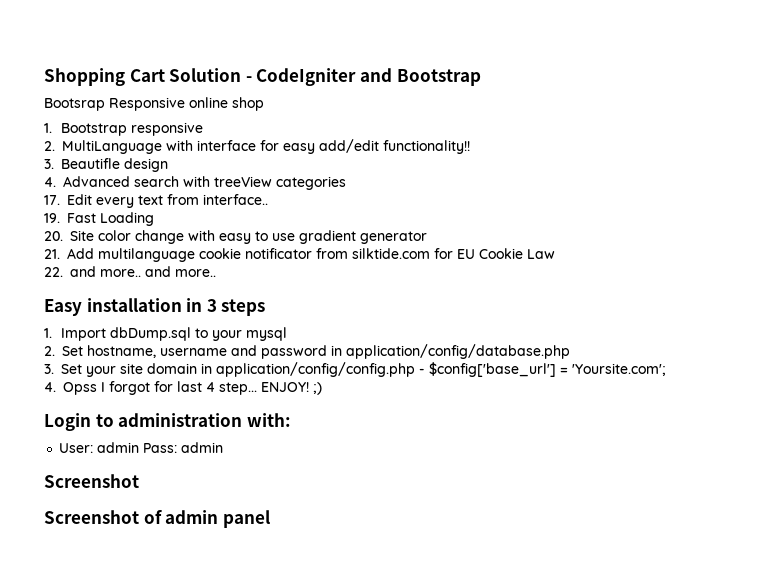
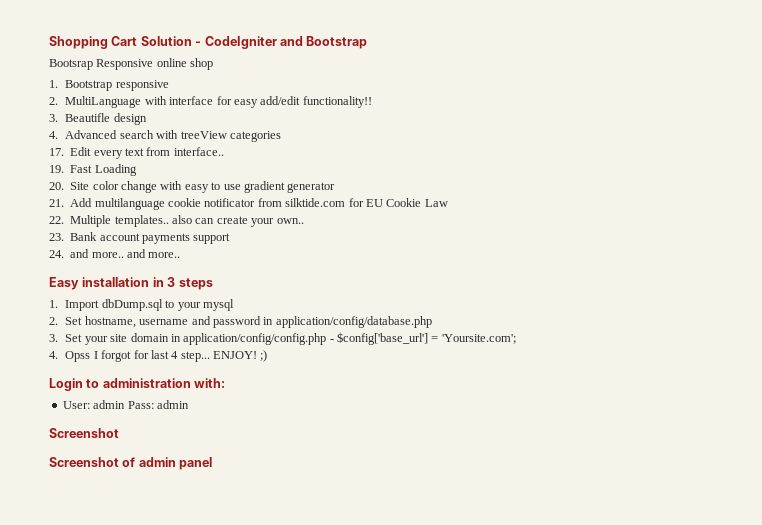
(63, 272) none -> [70,215,304,227] [49,232,231,244] [49,250,64,258] Multiple templates.. also can create your own.. // 23. Bank account payments support // 24.

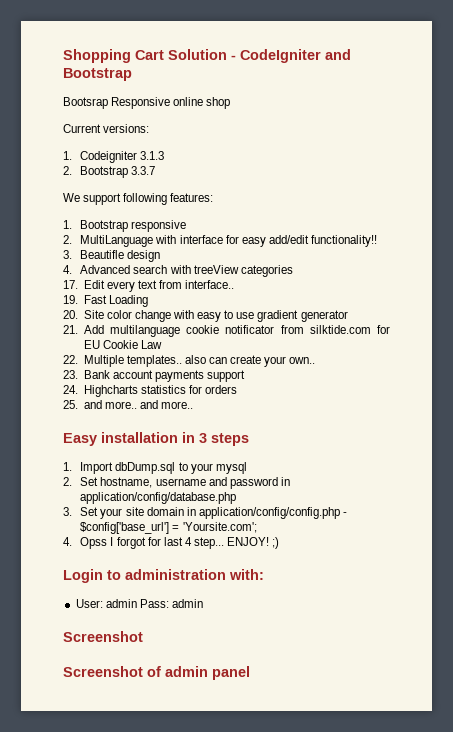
(214, 64) none -> [63,124,150,133] [63,151,165,163] [63,166,156,178] [63,193,214,205] // Current versions: // 1. Codeigniter 3.1.3 // 2. Bootstrap 3.3.7 // We support following features:
(64, 254) none -> [83,385,238,397] [63,400,78,409] Highcharts statistics for orders // 25.

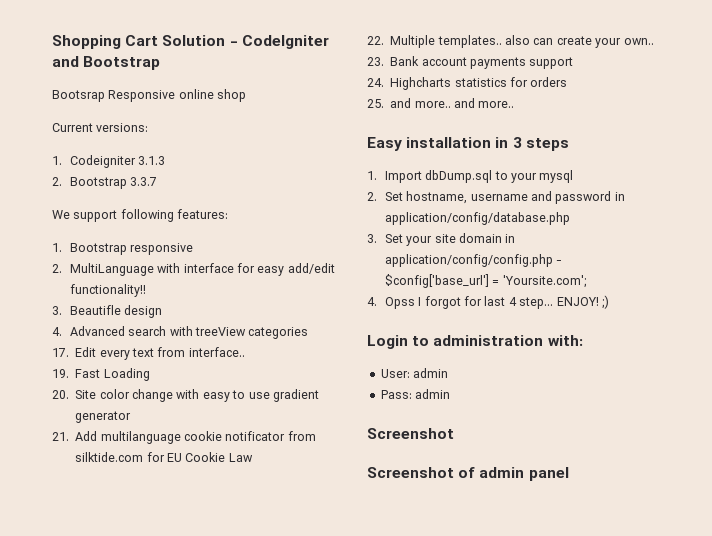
(137, 603) none -> (449, 373) //

